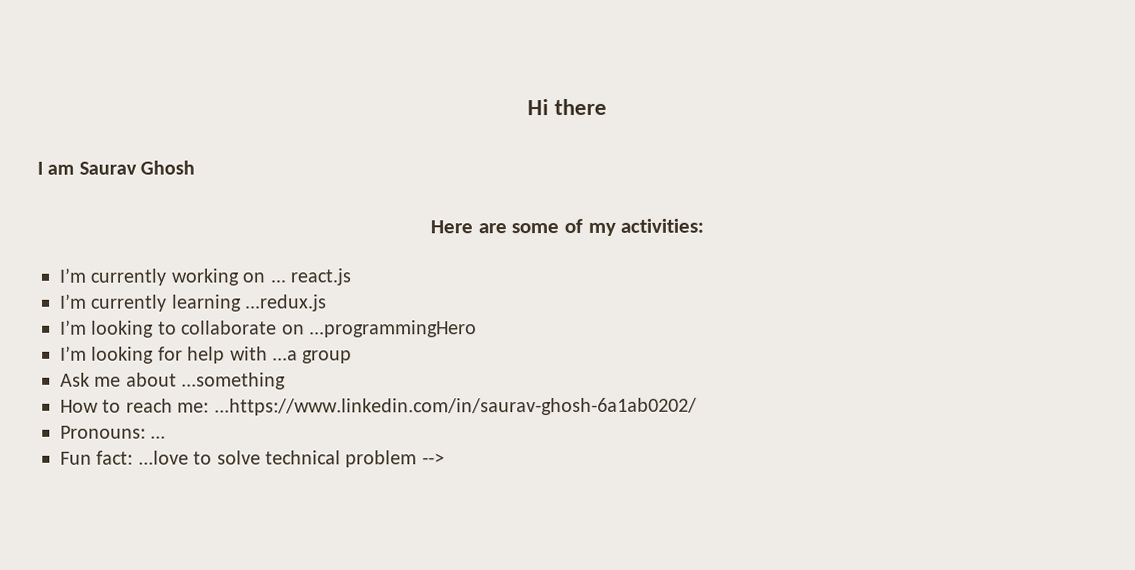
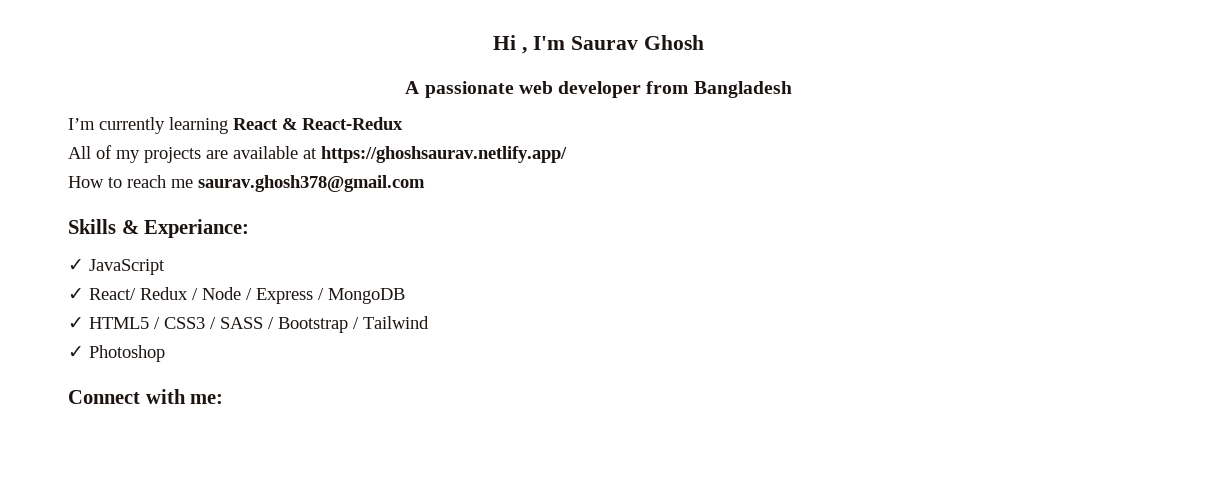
[554,98,608,116] [37,161,75,175] there // I am -> [522,36,565,54] , I'm
[429,218,705,236] [59,267,352,286] [60,293,328,312] [60,319,477,338] [60,345,353,364] [60,372,287,390] [60,397,697,416] [60,425,167,439] [60,450,445,468] Here are some of my activities: // I’m currently working on ... react.js // I’m currently learning ...redux.js // I’m looking to collaborate on ...programmingHero // I’m looking for help with ...a group // Ask me about ...something // How to reach me: ...https://www.linkedin.com/in/saurav-ghosh-6a1ab0202/ // Pronouns: ... // Fun fact: ...love to solve technical problem --> -> [405,81,792,98] [68,117,403,134] [68,145,567,163] [68,175,425,192] [68,219,250,238] [68,259,165,275] [68,287,405,304] [68,316,429,333] [68,345,165,362] [68,389,224,404] A passionate web developer from Bangladesh // I’m currently learning React & React-Redux // All of my projects are available at https://ghoshsaurav.netlify.app/ // How to reach me saurav.ghosh378@gmail.com // Skills & Experiance: // ✓ JavaScript // ✓ React/ Redux / Node / Express / MongoDB // ✓ HTML5 / CSS3 / SASS / Bootstrap / Tailwind // ✓ Photoshop // Connect with me:

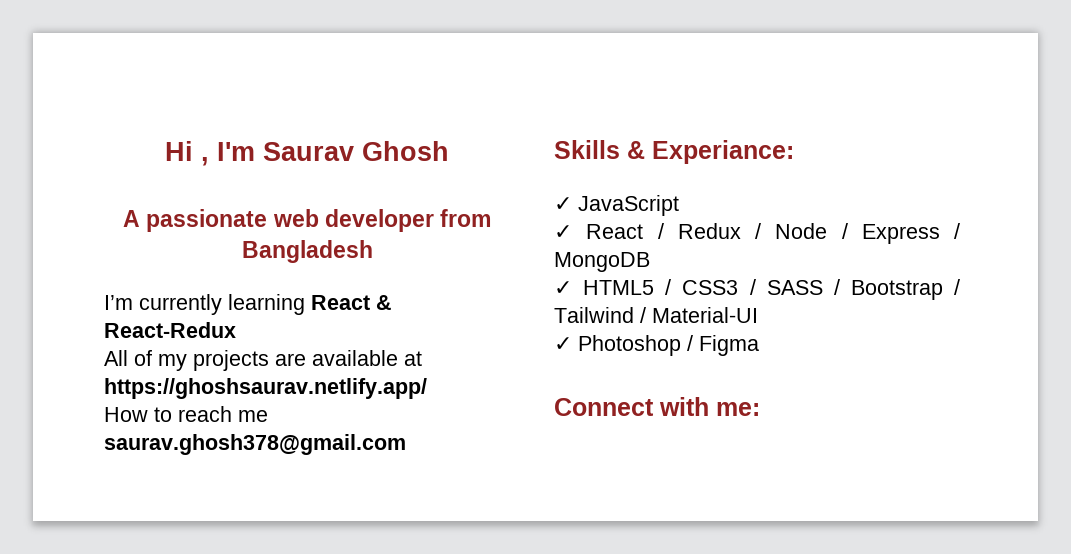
[89,288,136,300] React/ -> [586,223,664,239] React /
(429, 322) none -> [640,307,758,323] / Material-UI
(165, 353) none -> [687,335,759,356] / Figma

